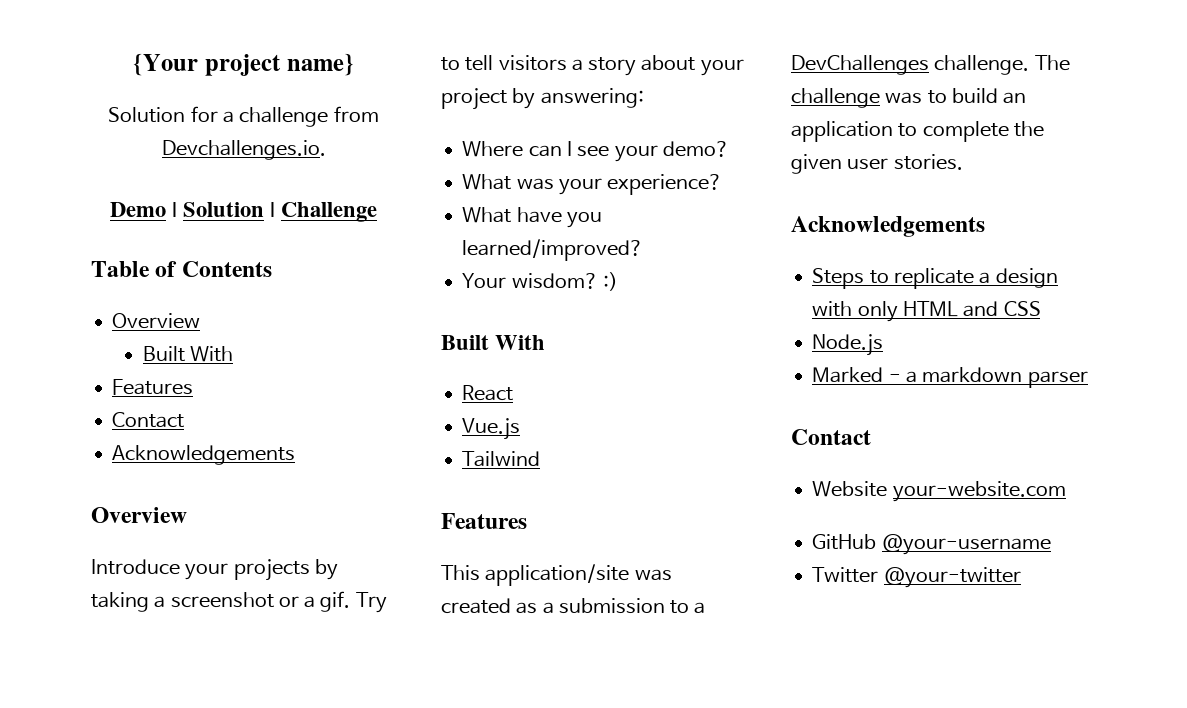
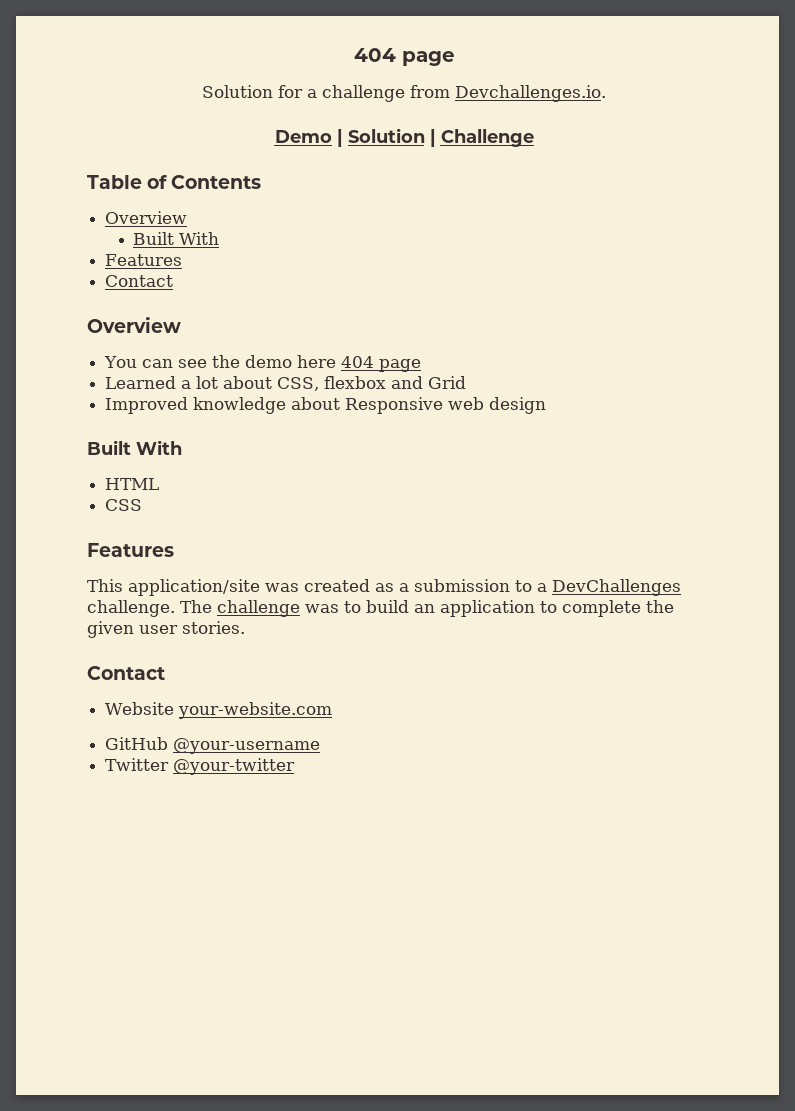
[133,53,354,76] {Your project name} -> [353,48,455,66] 404 page
[112,445,296,465] [91,507,187,523] [91,559,338,581] [91,591,387,613] [441,55,744,76] [441,88,644,110] [462,141,729,162] [462,174,723,195] [462,207,602,228] [462,239,644,261] [462,272,618,291] [441,335,546,350] [462,385,514,401] [462,418,521,440] [462,451,541,467] // Acknowledgements // Overview // Introduce your projects by taking a screenshot or a gif. Try to tell visitors a story about your project by answering: // Where can I see your demo? // What was your experience? // What have you learned/improved? // Your wisdom? :) // Built With // React // Vue.js // Tailwind -> [87,317,181,333] [104,355,422,372] [105,376,467,391] [105,397,547,414] [87,440,182,455] [105,478,160,490] [105,499,143,511] // Overview // You can see the demo here 404 page // Learned a lot about CSS, flexbox and Grid // Improved knowledge about Responsive web design // Built With // HTML // CSS
[791,216,985,237] [812,268,1058,289] [812,301,1041,322] [812,334,884,356] [812,367,1088,388] // Acknowledgements // Steps to replicate a design with only HTML and CSS // Node.js // Marked - a markdown parser -> (245, 627) none

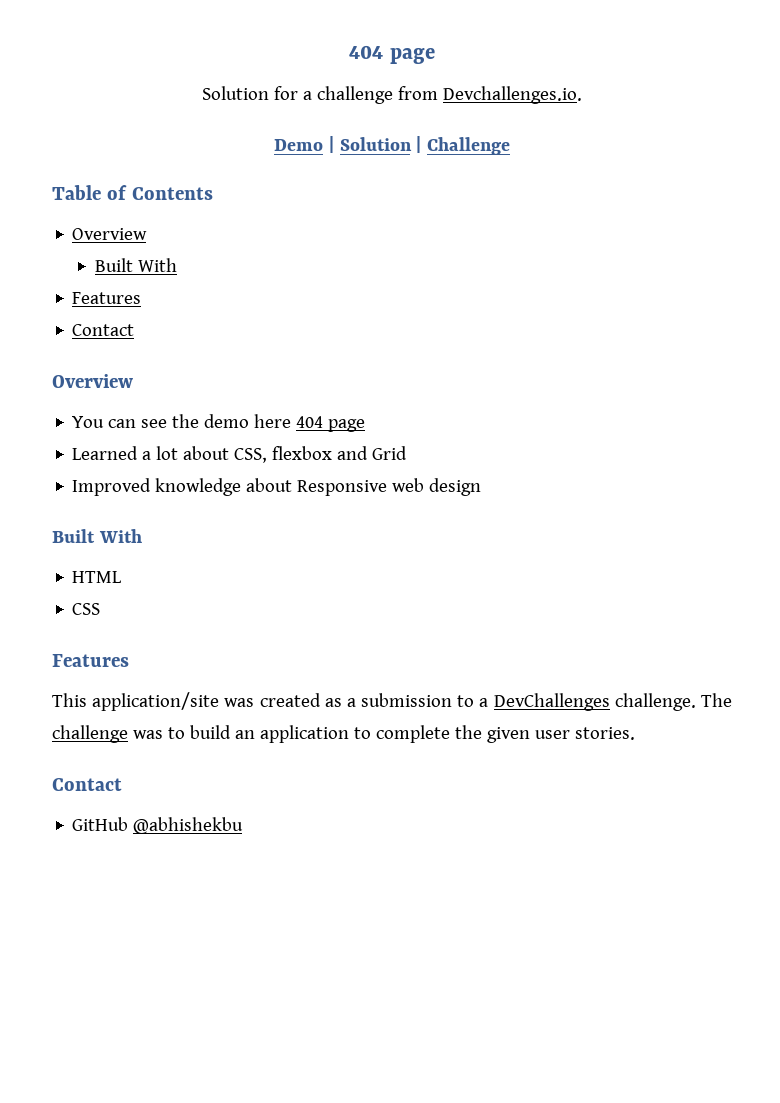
[105,702,333,719] // Website your-website.com -> (122, 784) none
[173,738,321,754] [105,758,296,775] @your-username // Twitter @your-twitter -> [133,817,244,834] @abhishekbu

